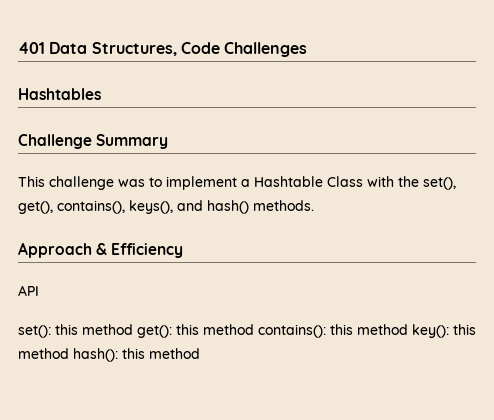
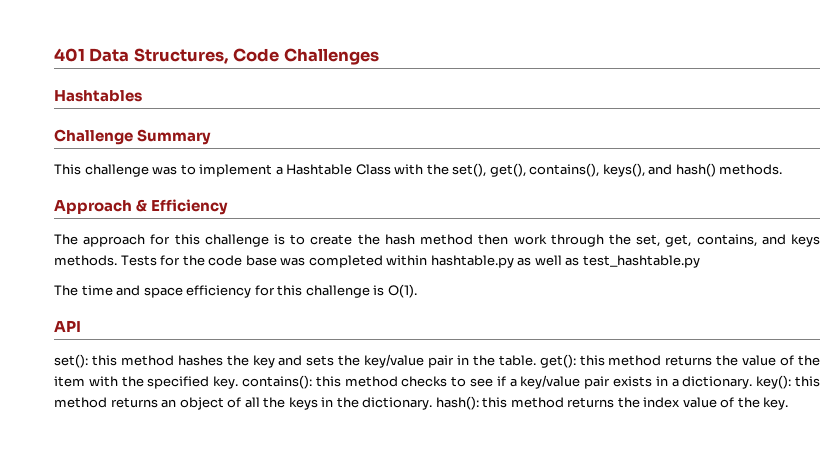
[18,285,39,296] [18,324,476,338] [18,348,200,362] API // set(): this method get(): this method contains(): this method key(): this method hash(): this method -> [54,234,820,247] [54,255,700,268] [54,284,417,298] [54,320,81,332] [54,354,821,368] [54,375,820,389] [54,396,789,410] The approach for this challenge is to create the hash method then work through the set, get, contains, and keys methods. Tests for the code base was completed within hashtable.py as well as test_hashtable.py // The time and space efficiency for this challenge is O(1). // API // set(): this method hashes the key and sets the key/value pair in the table. get(): this method returns the value of the item with the specified key. contains(): this method checks to see if a key/value pair exists in a dictionary. key(): this method returns an object of all the keys in the dictionary. hash(): this method returns the index value of the key.

